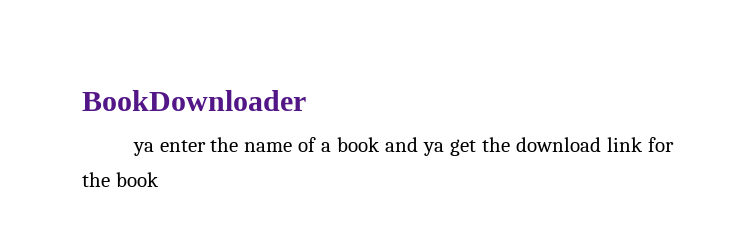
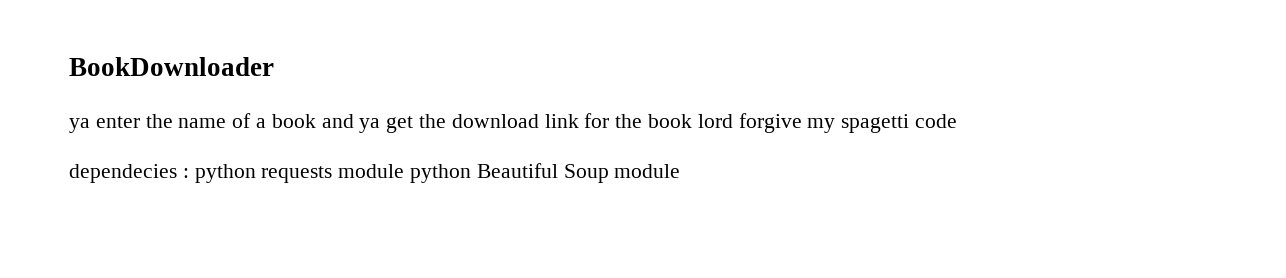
(159, 179) none -> [697,113,958,133] [69,163,681,183] lord forgive my spagetti code // dependecies : python requests module python Beautiful Soup module

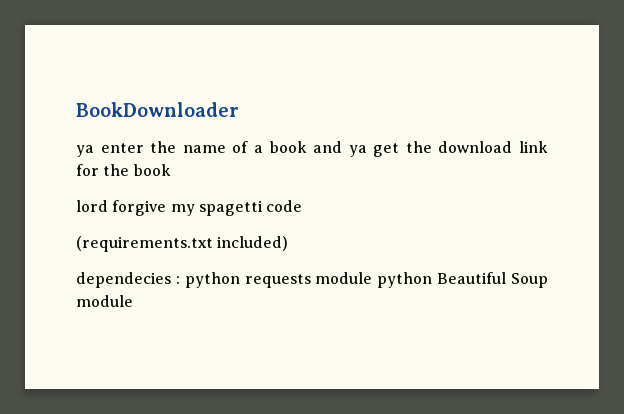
(693, 121) none -> (171, 170) //
(958, 121) none -> [76,236,289,252] // (requirements.txt included)

